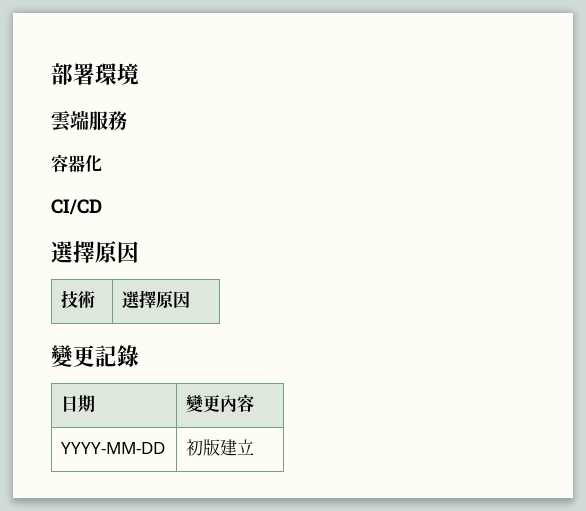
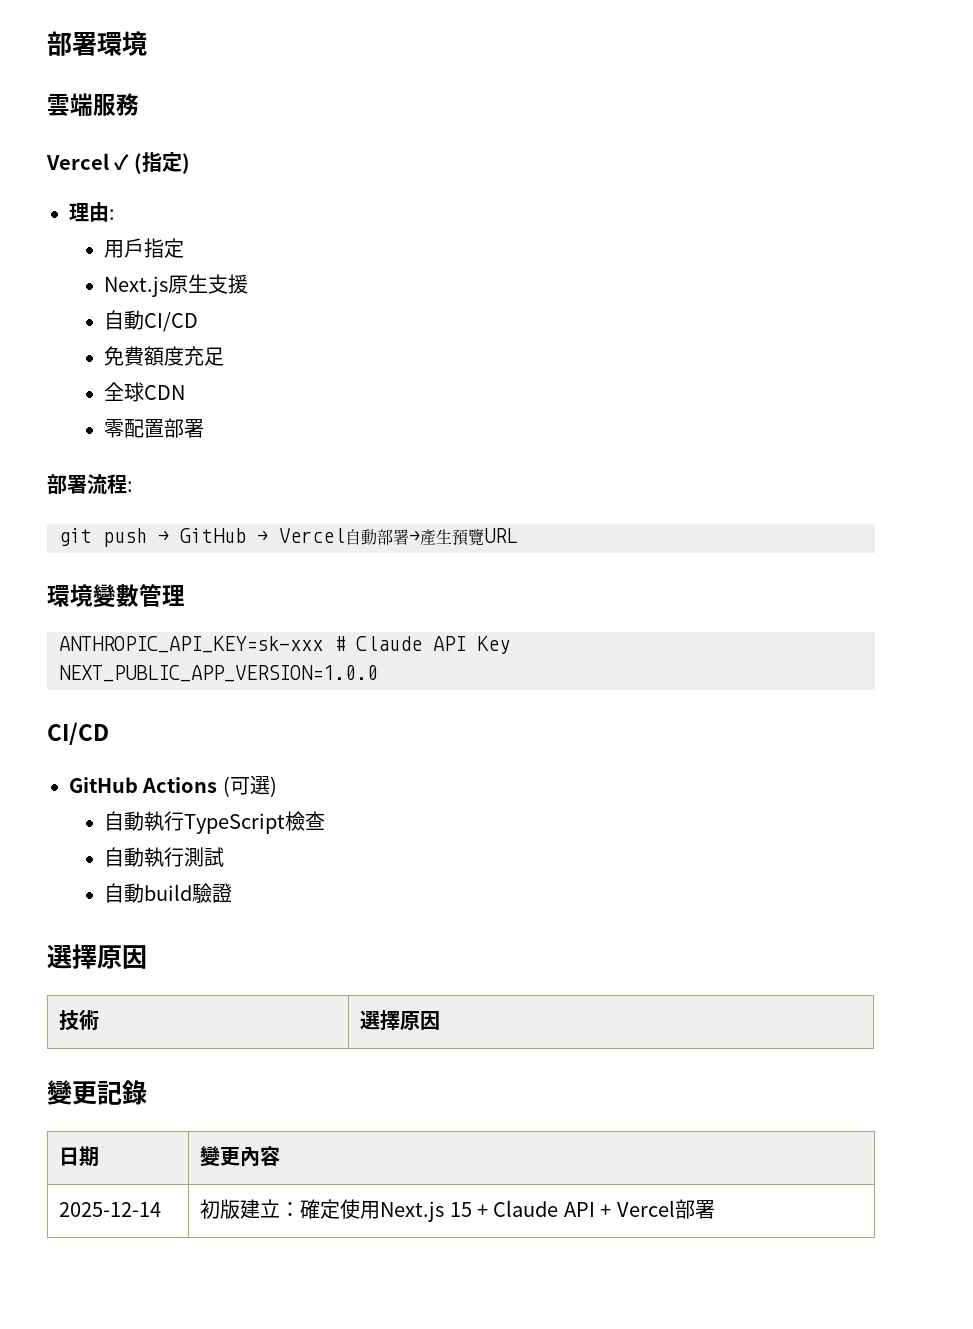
[51,154,102,172] [51,199,102,215] 容器化 // CI/CD -> [46,152,190,174] [69,202,115,222] [103,238,184,258] [103,274,248,297] [103,310,198,332] [103,346,224,366] [103,382,185,402] [103,418,204,438] [47,474,133,495] [59,528,517,547] [47,584,185,608] [59,636,510,654] [59,665,378,682] [47,722,109,745] [69,775,277,797] [103,811,325,834] [103,847,224,867] [103,883,232,904] Vercel ✓ (指定) // 理由: // 用戶指定 // Next.js原生支援 // 自動CI/CD // 免費額度充足 // 全球CDN // 零配置部署 // 部署流程: // git push → GitHub → Vercel自動部署→產生預覽URL // 環境變數管理 // ANTHROPIC_API_KEY=sk-xxx # Claude API Key // NEXT_PUBLIC_APP_VERSION=1.0.0 // CI/CD // GitHub Actions (可選) // 自動執行TypeScript檢查 // 自動執行測試 // 自動build驗證
[61,442,166,454] YYYY-MM-DD -> [59,1202,162,1217] 2025-12-14
(255, 447) none -> [280,1199,715,1222] ：確定使用Next.js 15 + Claude API + Vercel部署

